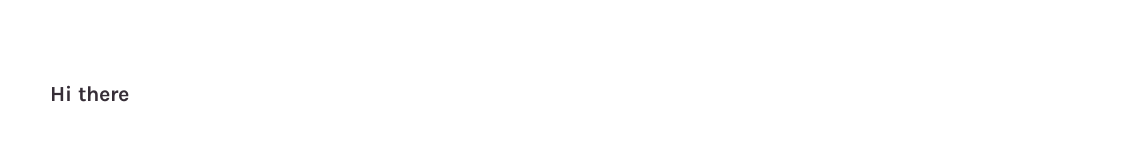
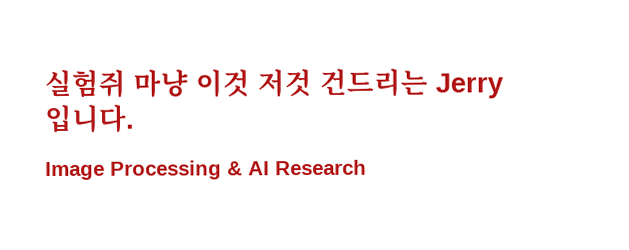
[50,85,129,102] Hi there -> [44,68,504,99] [44,104,135,134] [45,159,367,181] 실험쥐 마냥 이것 저것 건드리는 Jerry 입니다. // Image Processing & AI Research

